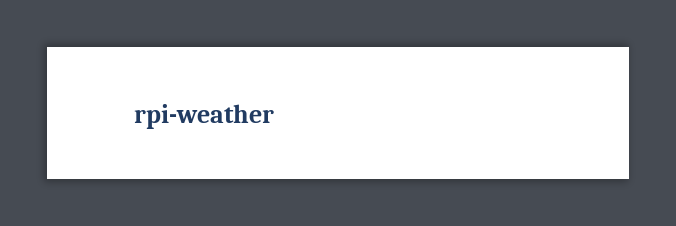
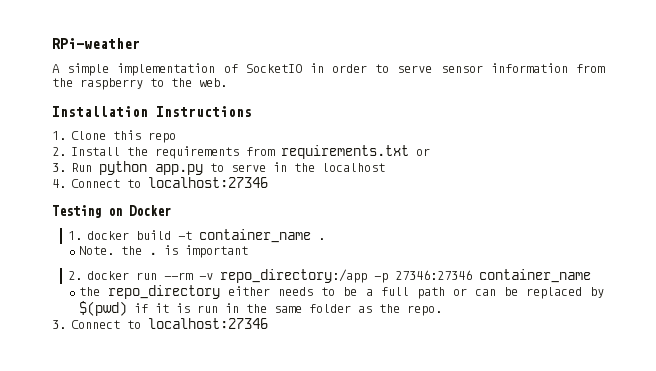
[134,104,274,129] rpi-weather -> [52,38,140,49] [52,63,605,76] [52,78,227,90] [52,106,252,117] [52,130,177,143] [52,145,431,159] [52,161,386,175] [52,177,269,188] [52,205,171,218] [67,229,325,243] [79,245,249,258] [67,269,591,283] [79,285,604,299] [79,301,443,316] [52,318,269,329] RPi-weather // A simple implementation of SocketIO in order to serve sensor information from the raspberry to the web. // Installation Instructions // 1. Clone this repo // 2. Install the requirements from requirements.txt or // 3. Run python app.py to serve in the localhost // 4. Connect to localhost:27346 // Testing on Docker // 1. docker build -t container_name . // Note. the . is important // 2. docker run --rm -v repo_directory:/app -p 27346:27346 container_name // the repo_directory either needs to be a full path or can be replaced by $(pwd) if it is run in the same folder as the repo. // 3. Connect to localhost:27346

